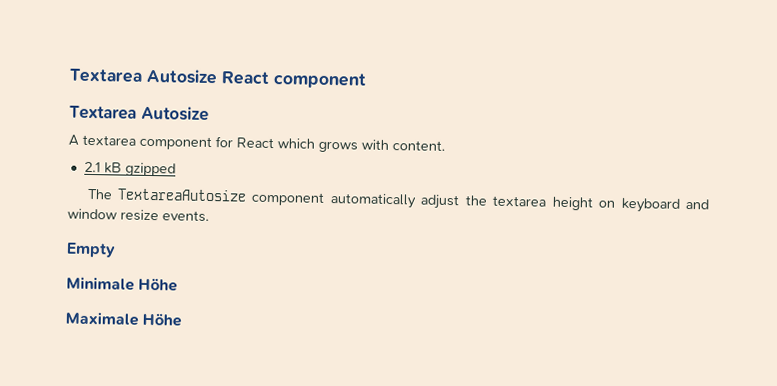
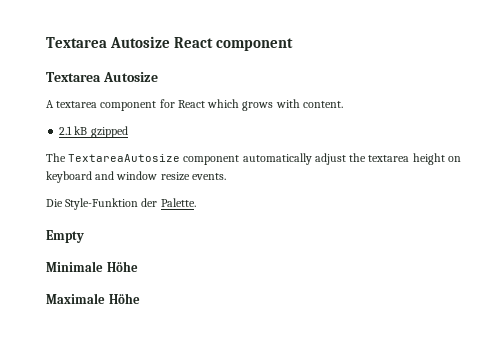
(209, 216) none -> [46,198,196,210] // Die Style-Funktion der Palette.

